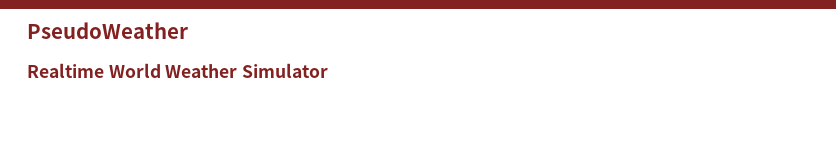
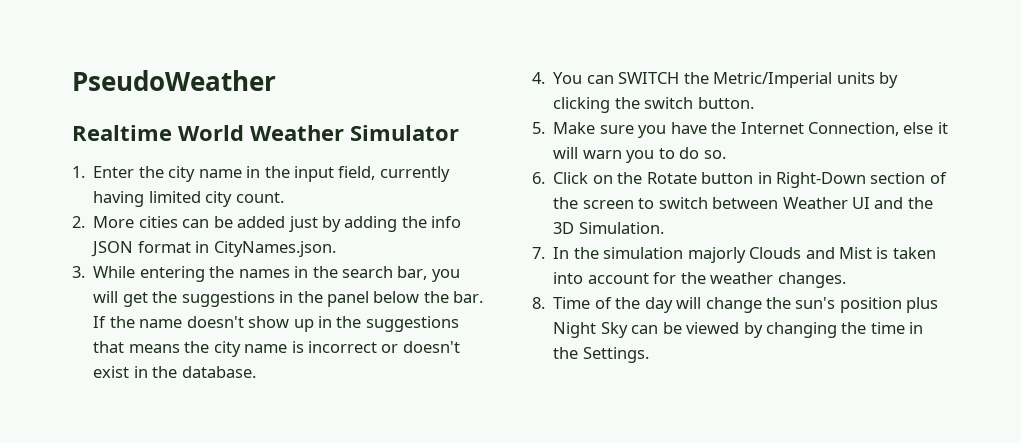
(329, 70) none -> [72,166,450,182] [93,191,284,207] [72,216,462,232] [91,241,336,257] [72,266,460,282] [93,291,484,307] [93,316,459,332] [93,341,460,357] [93,366,256,378] [532,72,898,88] [553,97,754,113] [532,122,948,138] [553,147,726,163] [532,172,947,188] [553,197,933,209] [553,222,664,234] [532,247,936,263] [553,272,846,288] [532,297,939,313] [553,322,924,338] [553,347,649,363] // 1. Enter the city name in the input field, currently having limited city count. // 2. More cities can be added just by adding the info JSON format in CityNames.json. // 3. While entering the names in the search bar, you will get the suggestions in the panel below the bar. If the name doesn't show up in the suggestions that means the city name is incorrect or doesn't exist in the database. // 4. You can SWITCH the Metric/Imperial units by clicking the switch button. // 5. Make sure you have the Internet Connection, else it will warn you to do so. // 6. Click on the Rotate button in Right-Down section of the screen to switch between Weather UI and the 3D Simulation. // 7. In the simulation majorly Clouds and Mist is taken into account for the weather changes. // 8. Time of the day will change the sun's position plus Night Sky can be viewed by changing the time in the Settings.

